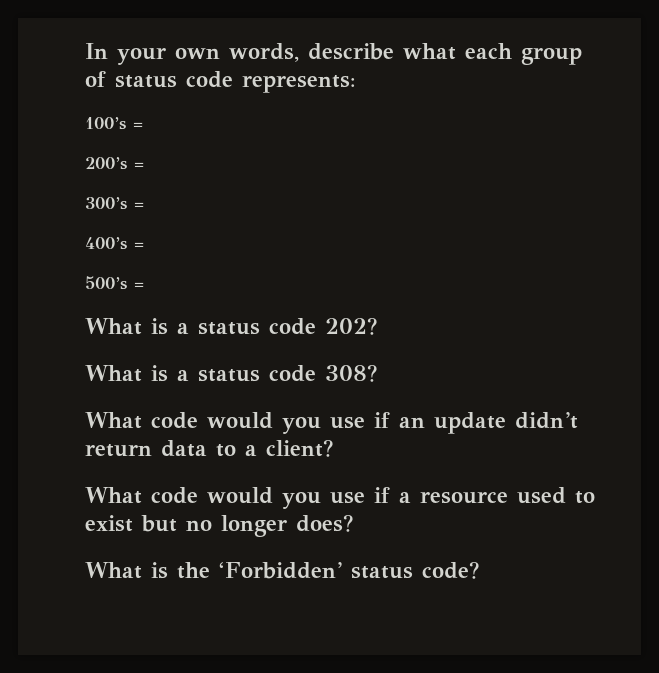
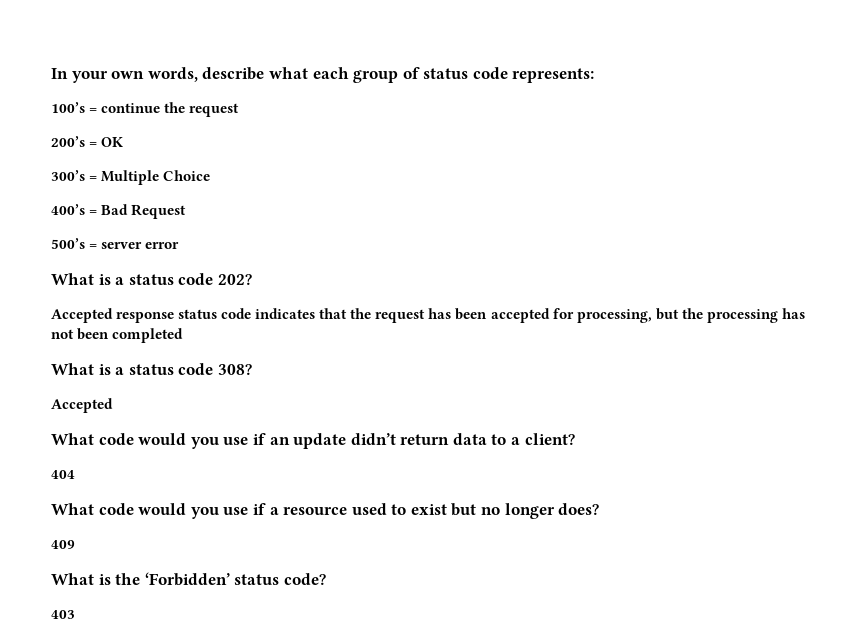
(143, 125) none -> [101,102,240,117] continue the request
(144, 165) none -> [101,137,124,147] OK
(144, 205) none -> [101,170,211,185] Multiple Choice
(144, 245) none -> [101,204,187,219] Bad Request
(144, 285) none -> [101,242,180,249] server error
(377, 326) none -> [51,308,805,323] [51,328,184,343] // Accepted response status code indicates that the request has been accepted for processing, but the processing has not been completed
(377, 373) none -> [51,398,113,413] // Accepted
(333, 448) none -> [51,470,75,479] // 404
(353, 523) none -> [51,540,75,549] // 409
(479, 570) none -> [51,610,75,619] // 403

